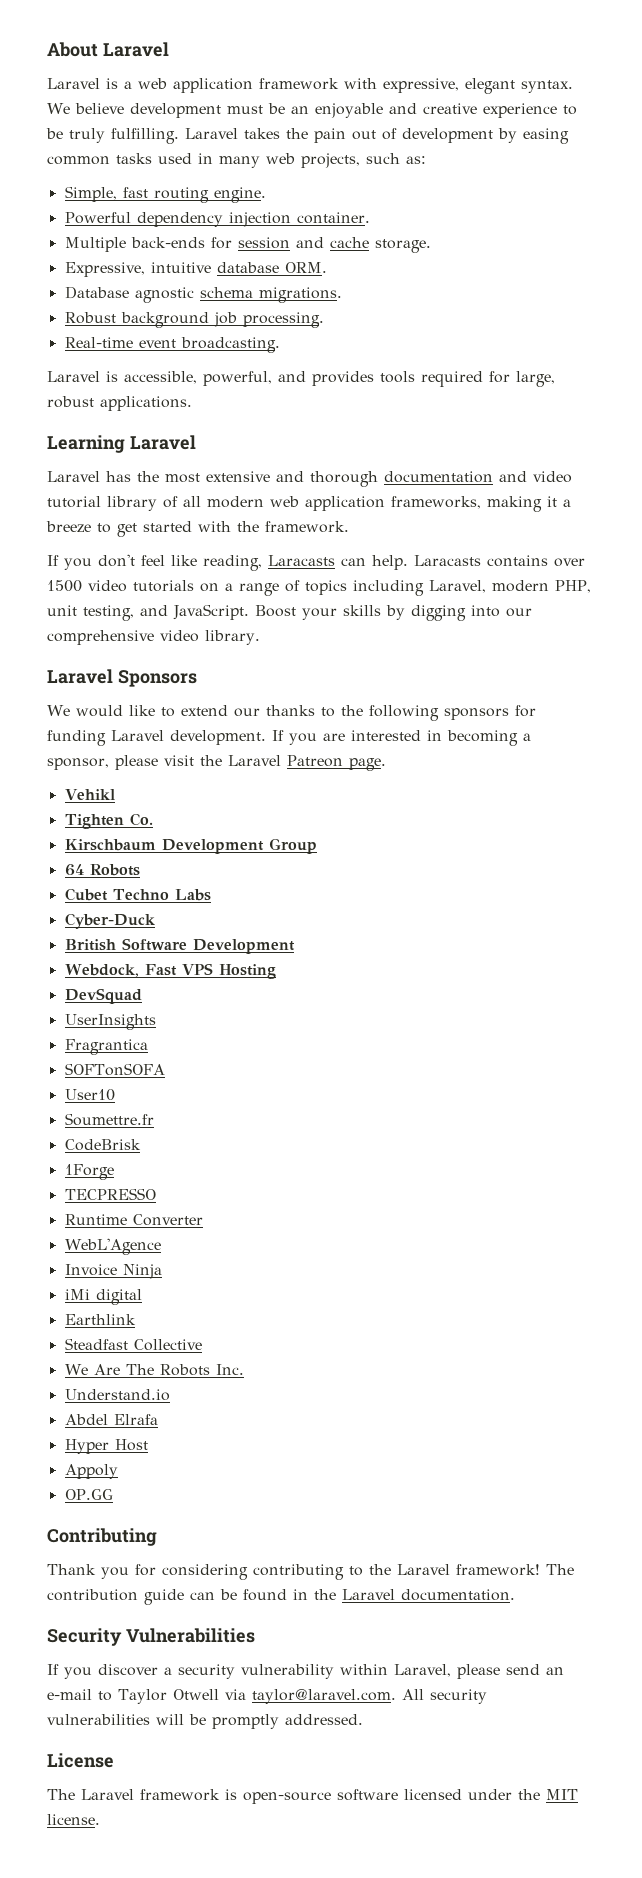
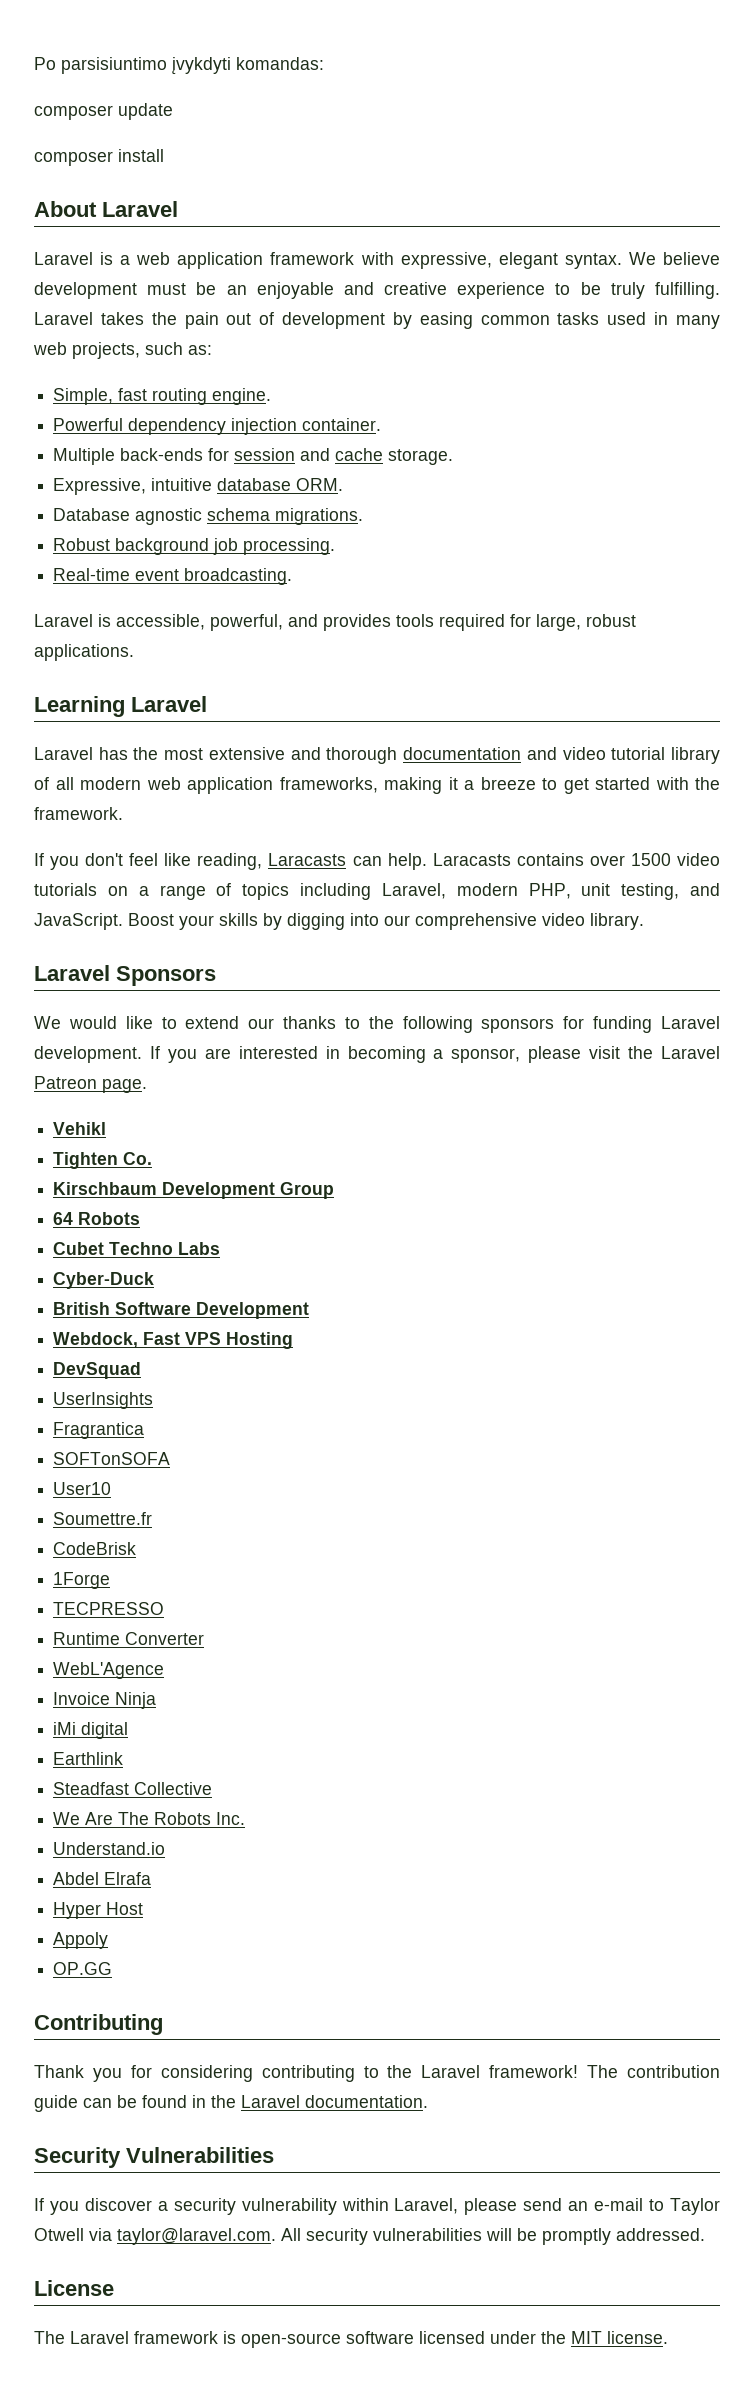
(47, 49) none -> [34,57,324,75] [34,103,173,120] [34,149,164,166] Po parsisiuntimo įvykdyti komandas: // composer update // composer install //

